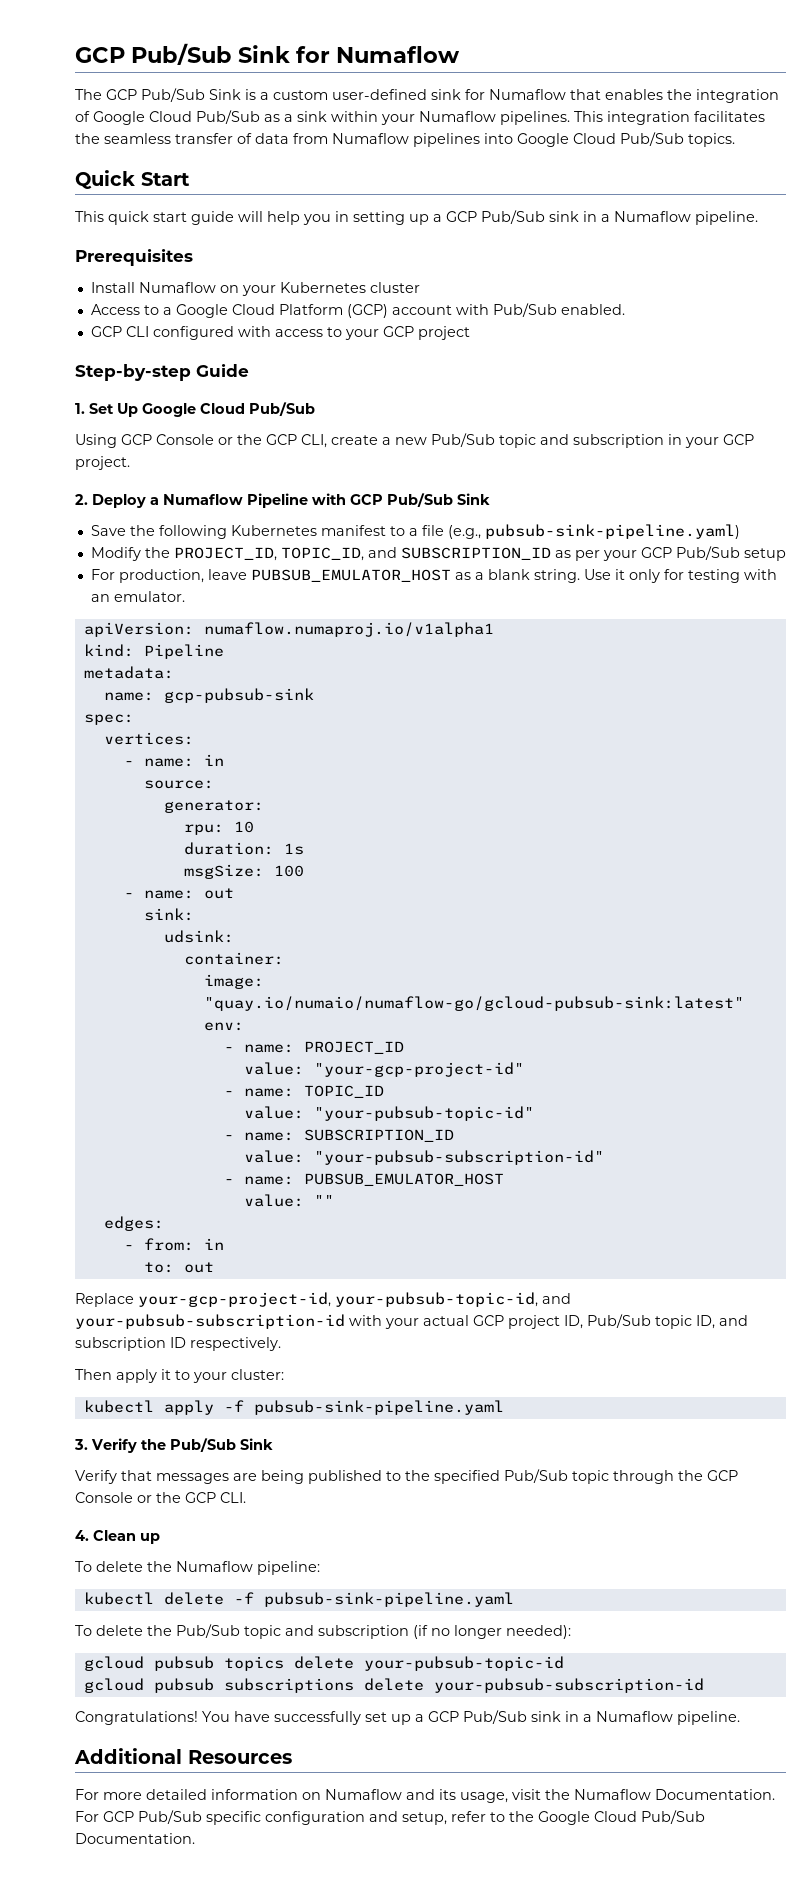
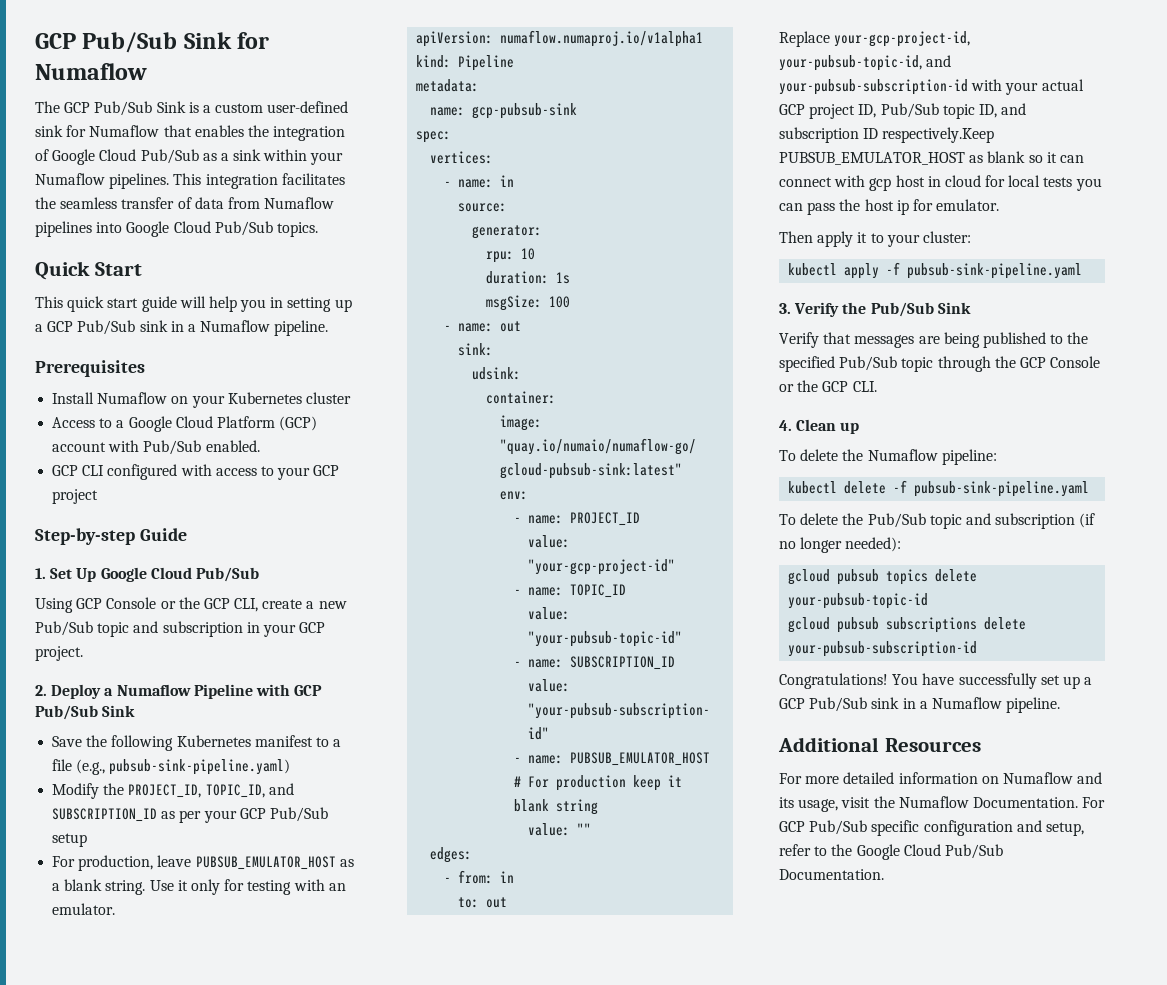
(504, 1179) none -> [514,775,683,791] [514,799,599,815] # For production keep it blank string
[190,1337,281,1351] respectively. -> [882,127,995,143] [779,151,1084,165] [779,175,1102,191] [779,199,1000,215] respectively.Keep PUBSUB_EMULATOR_HOST as blank so it can connect with gcp host in cloud for local tests you can pass the host ip for emulator.

